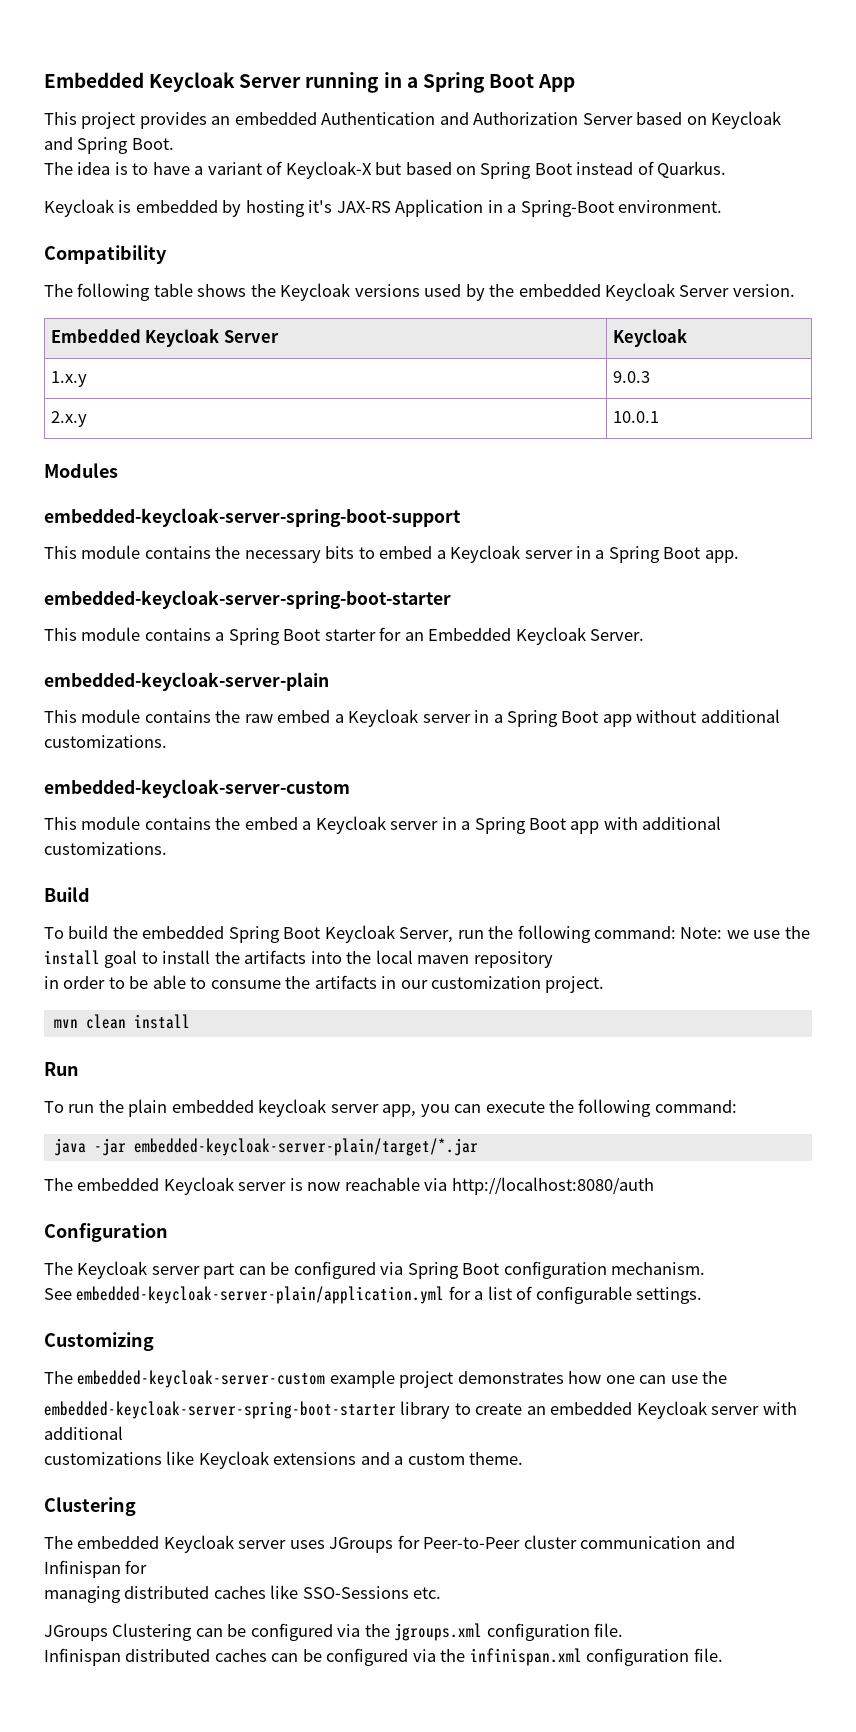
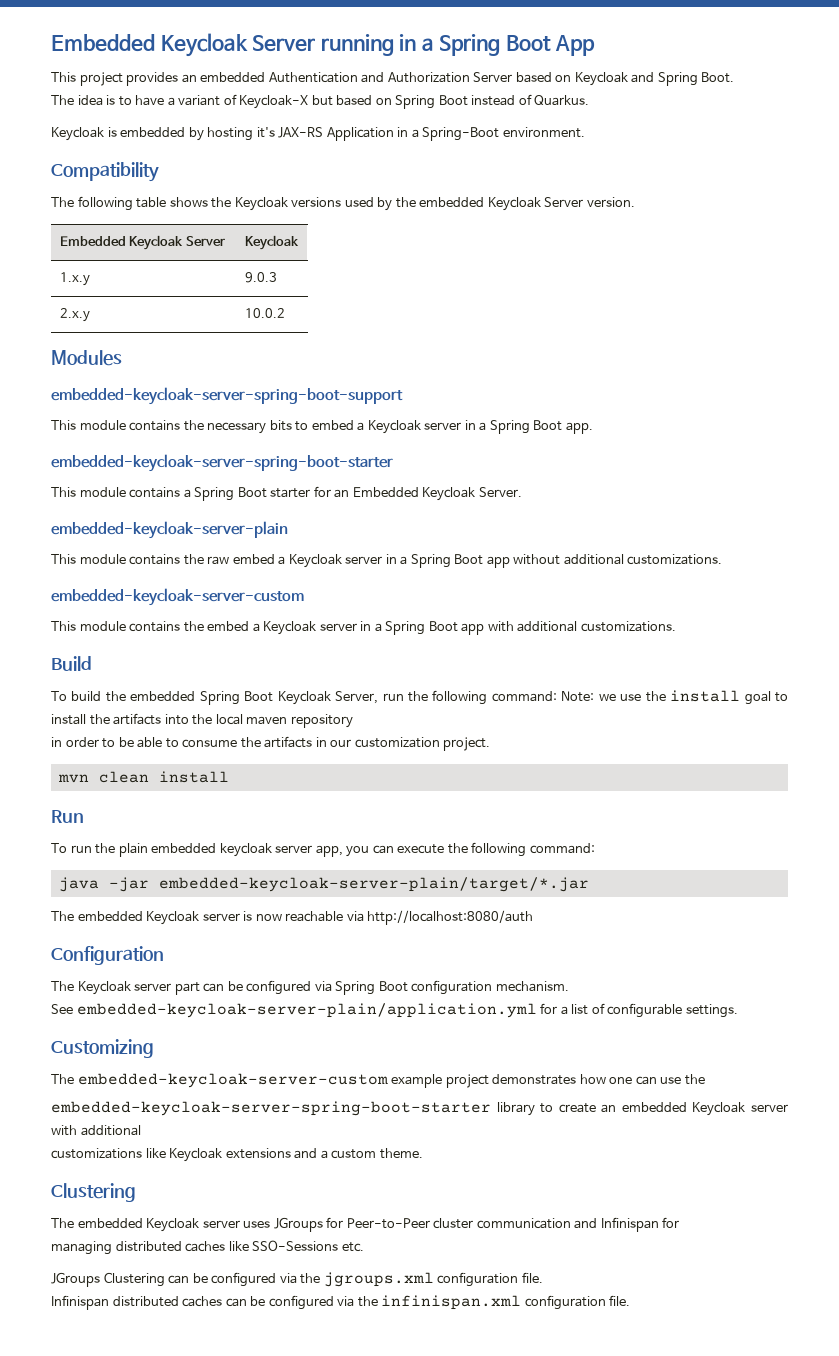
[612,411,659,423] 10.0.1 -> [244,308,285,318] 10.0.2

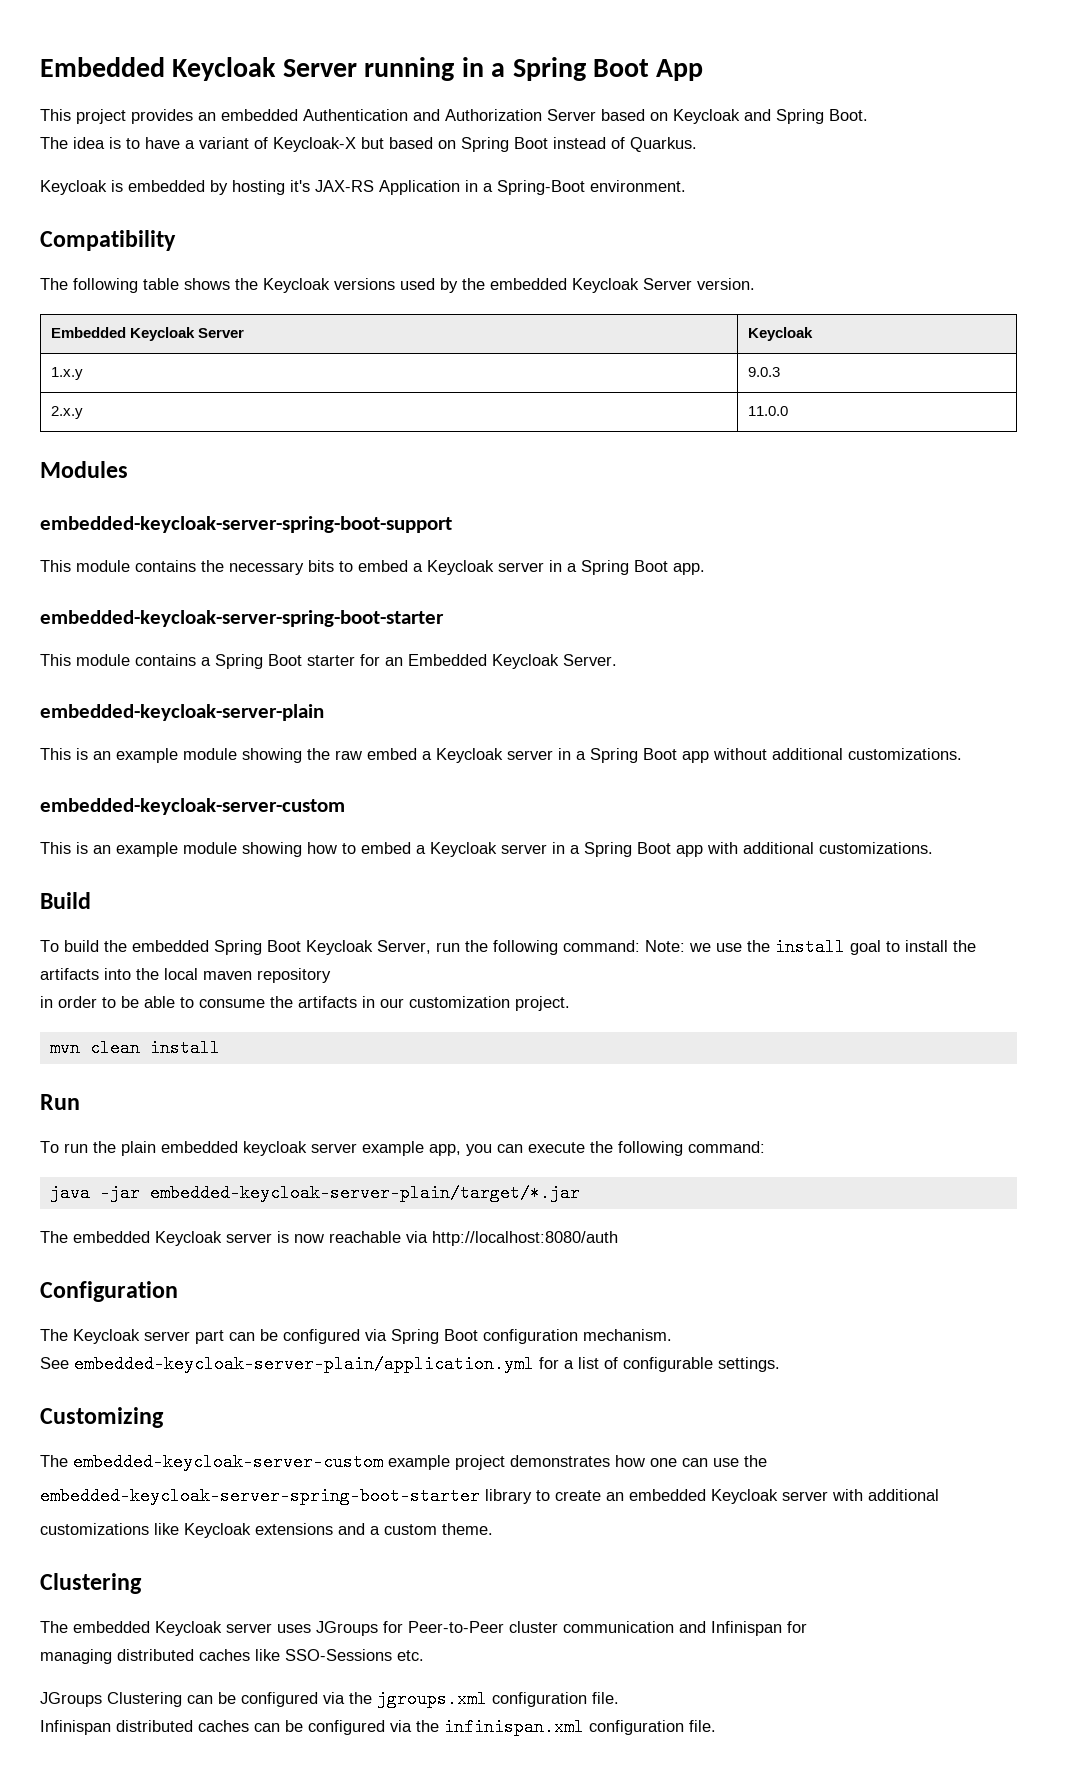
[244,308,285,318] 10.0.2 -> [748,406,789,416] 11.0.0
[79,554,181,565] module contains -> [76,748,302,763] is an example module showing
[79,621,204,632] module contains the -> [76,842,356,857] is an example module showing how to
(313, 849) none -> [362,1141,424,1156] example

